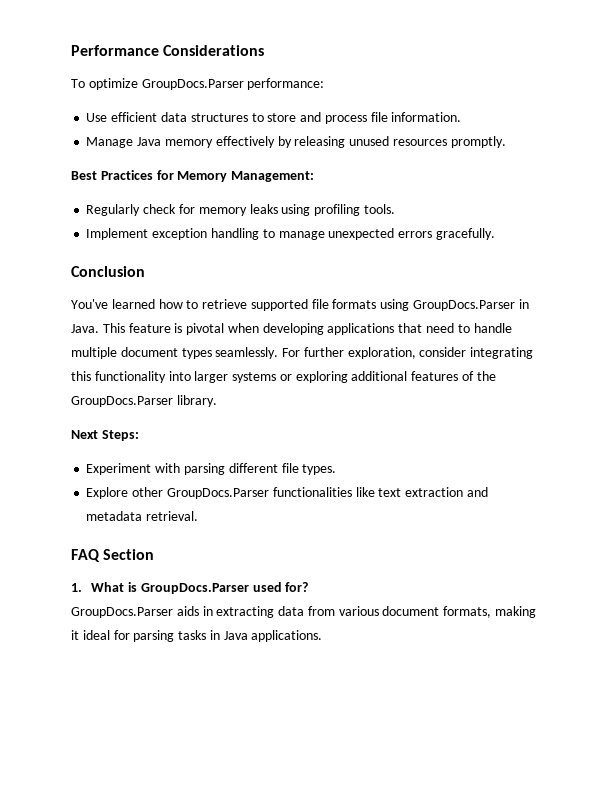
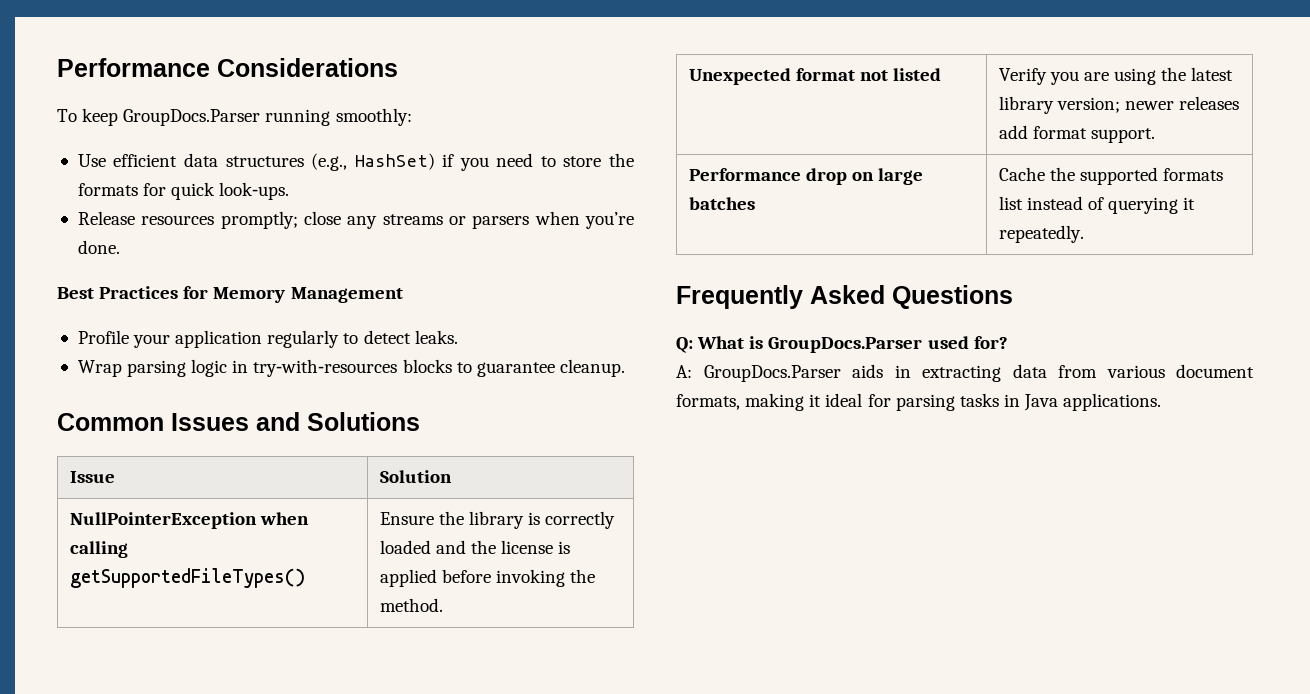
[88,78,325,90] optimize GroupDocs.Parser performance: -> [82,108,412,126] keep GroupDocs.Parser running smoothly:
[251,112,462,124] [86,136,506,148] [71,170,315,182] [86,204,395,216] [86,228,495,240] [71,266,145,277] [71,299,529,311] [71,323,512,335] [71,347,534,359] [71,371,496,383] [71,395,217,407] [71,430,139,441] [86,463,337,475] [86,487,488,499] [86,511,199,521] [71,549,155,562] [71,583,82,592] to store and process file information. // Manage Java memory effectively by releasing unused resources promptly. // Best Practices for Memory Management: // Regularly check for memory leaks using profiling tools. // Implement exception handling to manage unexpected errors gracefully. // Conclusion // You've learned how to retrieve supported file formats using GroupDocs.Parser in Java. This feature is pivotal when developing applications that need to handle multiple document types seamlessly. For further exploration, consider integrating this functionality into larger systems or exploring additional features of the GroupDocs.Parser library. // Next Steps: // Experiment with parsing different file types. // Explore other GroupDocs.Parser functionalities like text extraction and metadata retrieval. // FAQ Section // 1. -> [311,153,634,171] [77,182,290,200] [77,211,634,229] [77,240,120,254] [57,286,403,303] [77,330,458,348] [77,359,625,377] [57,412,420,431] [69,471,115,483] [379,470,452,483] [69,512,309,529] [69,541,128,558] [69,568,305,588] [379,511,616,529] [379,540,571,554] [379,569,595,587] [379,598,443,612] [688,68,941,85] [998,67,1234,85] [998,96,1239,114] [998,125,1155,143] [688,168,923,185] [688,197,755,210] [998,167,1223,185] [998,196,1196,214] [998,225,1084,243] [676,285,1013,309] [676,337,693,353] (e.g., HashSet) if you need to store the formats for quick look‑ups. // Release resources promptly; close any streams or parsers when you’re done. // Best Practices for Memory Management // Profile your application regularly to detect leaks. // Wrap parsing logic in try‑with‑resources blocks to guarantee cleanup. // Common Issues and Solutions // Issue | Solution // NullPointerException when calling getSupportedFileTypes() | Ensure the library is correctly loaded and the license is applied before invoking the method. // Unexpected format not listed | Verify you are using the latest library version; newer releases add format support. // Performance drop on large batches | Cache the supported formats list instead of querying it repeatedly. // Frequently Asked Questions // Q:
(309, 587) none -> [676,365,692,378] A:

